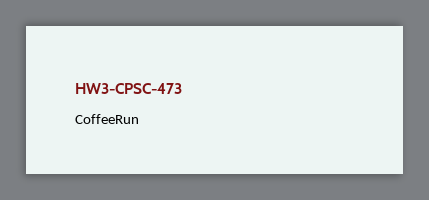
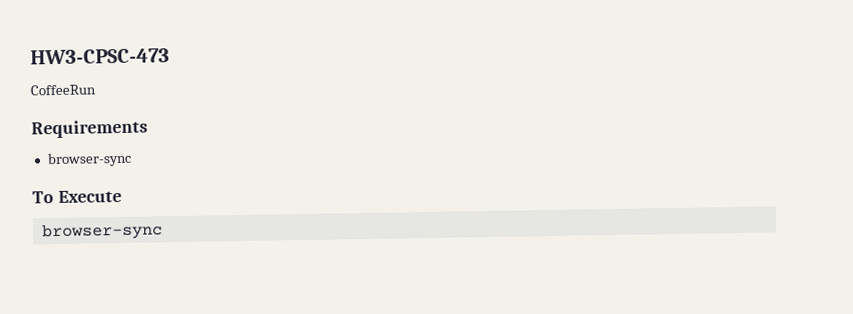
(139, 119) none -> [31,119,148,139] [46,151,132,168] [32,189,122,204] [41,223,163,241] // Requirements // browser-sync // To Execute // browser-sync

